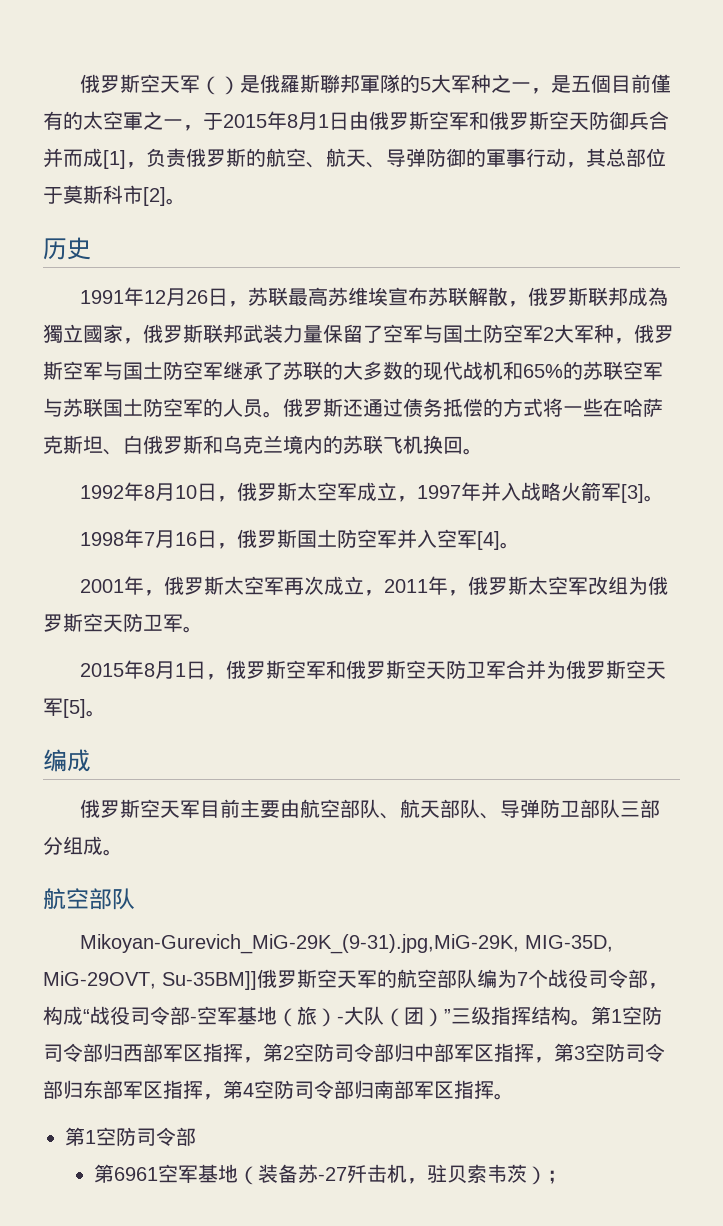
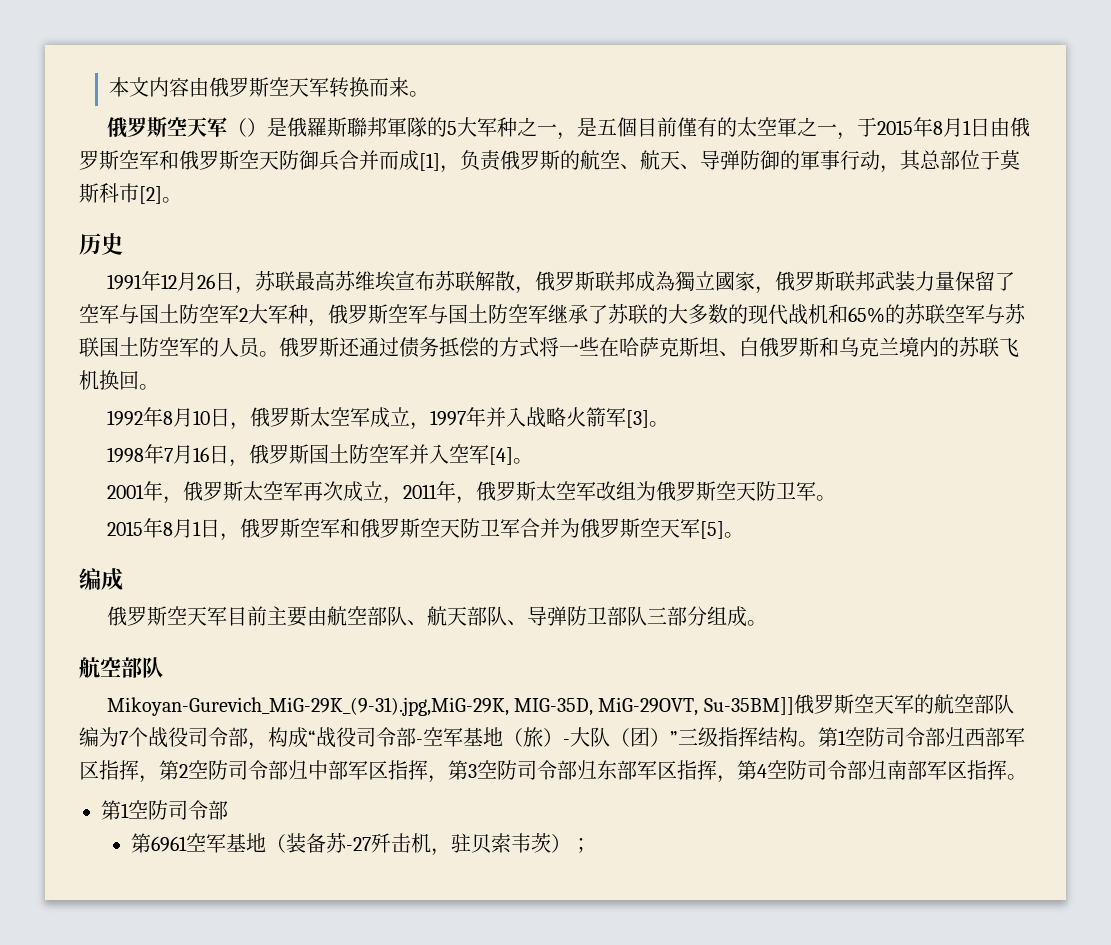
(80, 83) none -> [108,77,429,98] 本文内容由俄罗斯空天军转换而来。 //

